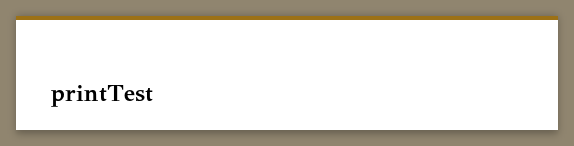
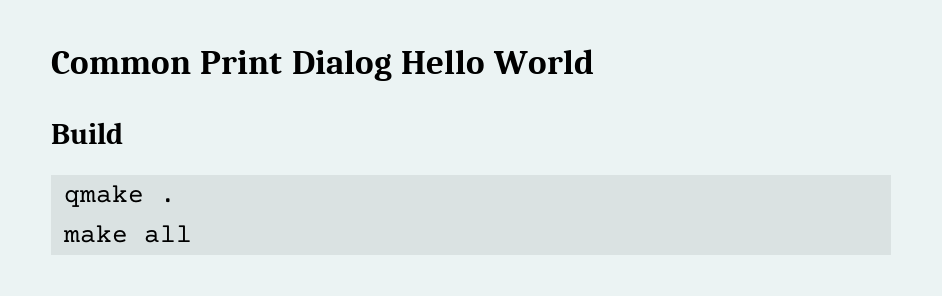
[51,85,153,107] printTest -> [51,49,595,81] [51,122,123,144] [64,185,177,207] [63,225,193,243] Common Print Dialog Hello World // Build // qmake . // make all

